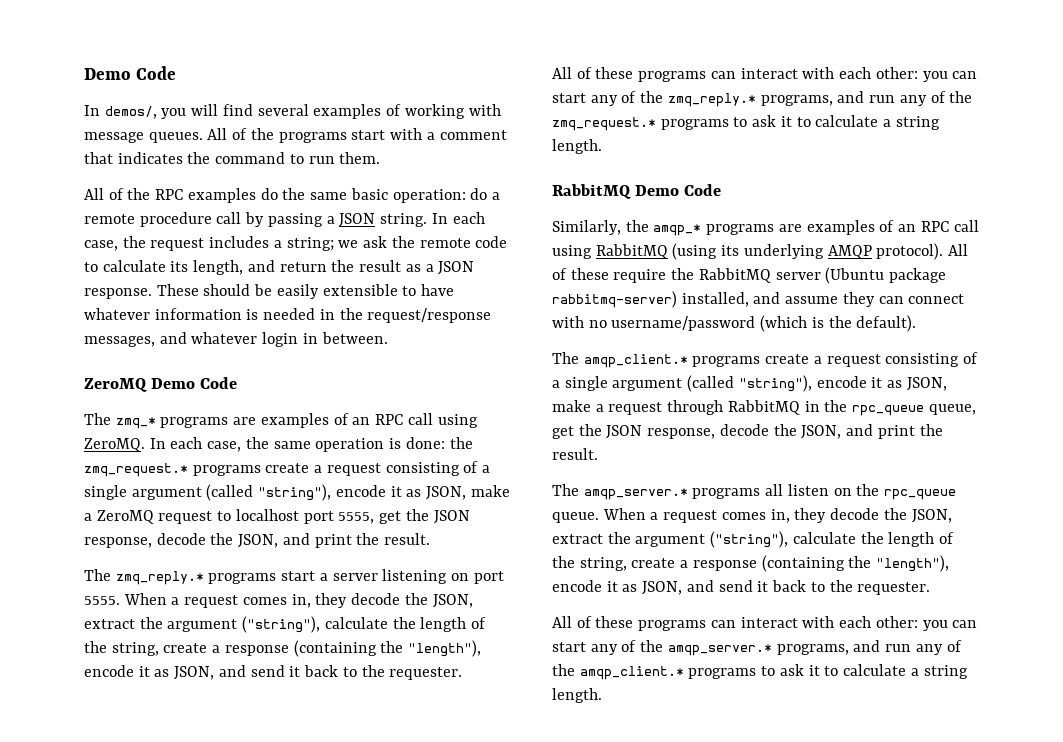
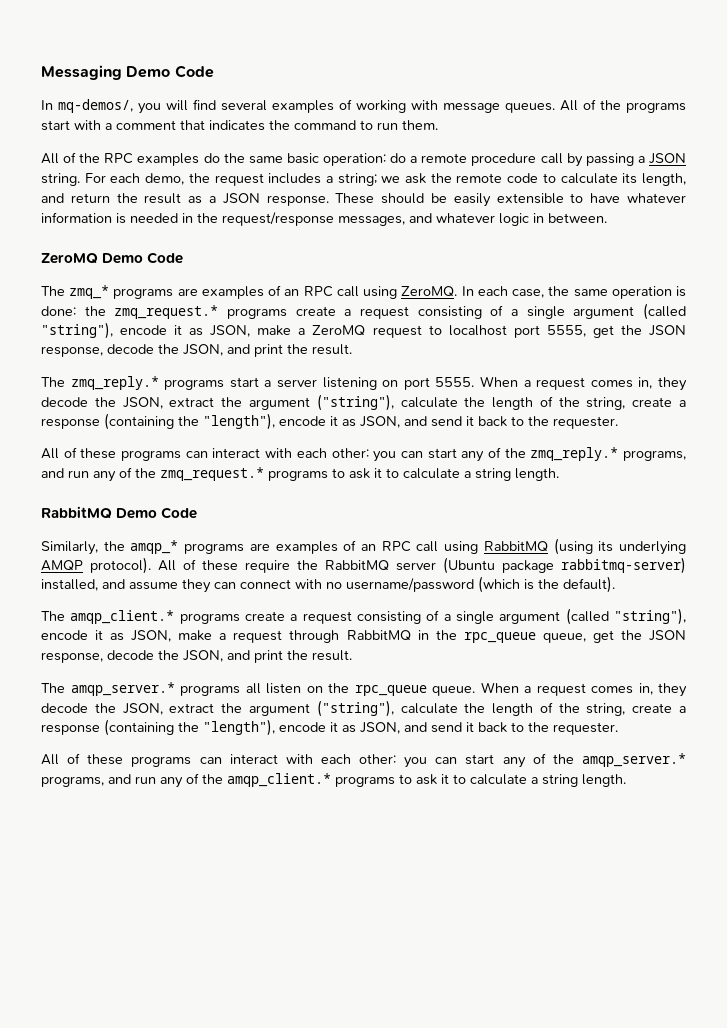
(84, 74) none -> [41,65,122,80] Messaging
[104,106,157,119] demos/, -> [58,99,133,113] mq-demos/,
[431,212,485,224] [84,240,118,251] In each case, -> [84,173,185,185] For each demo,
[262,332,299,347] login -> [499,213,529,226] logic

